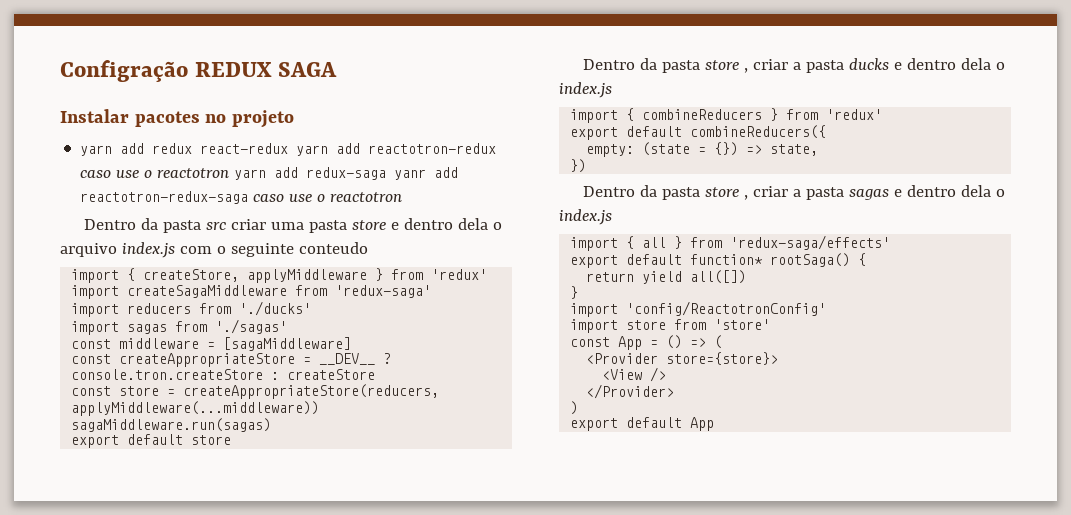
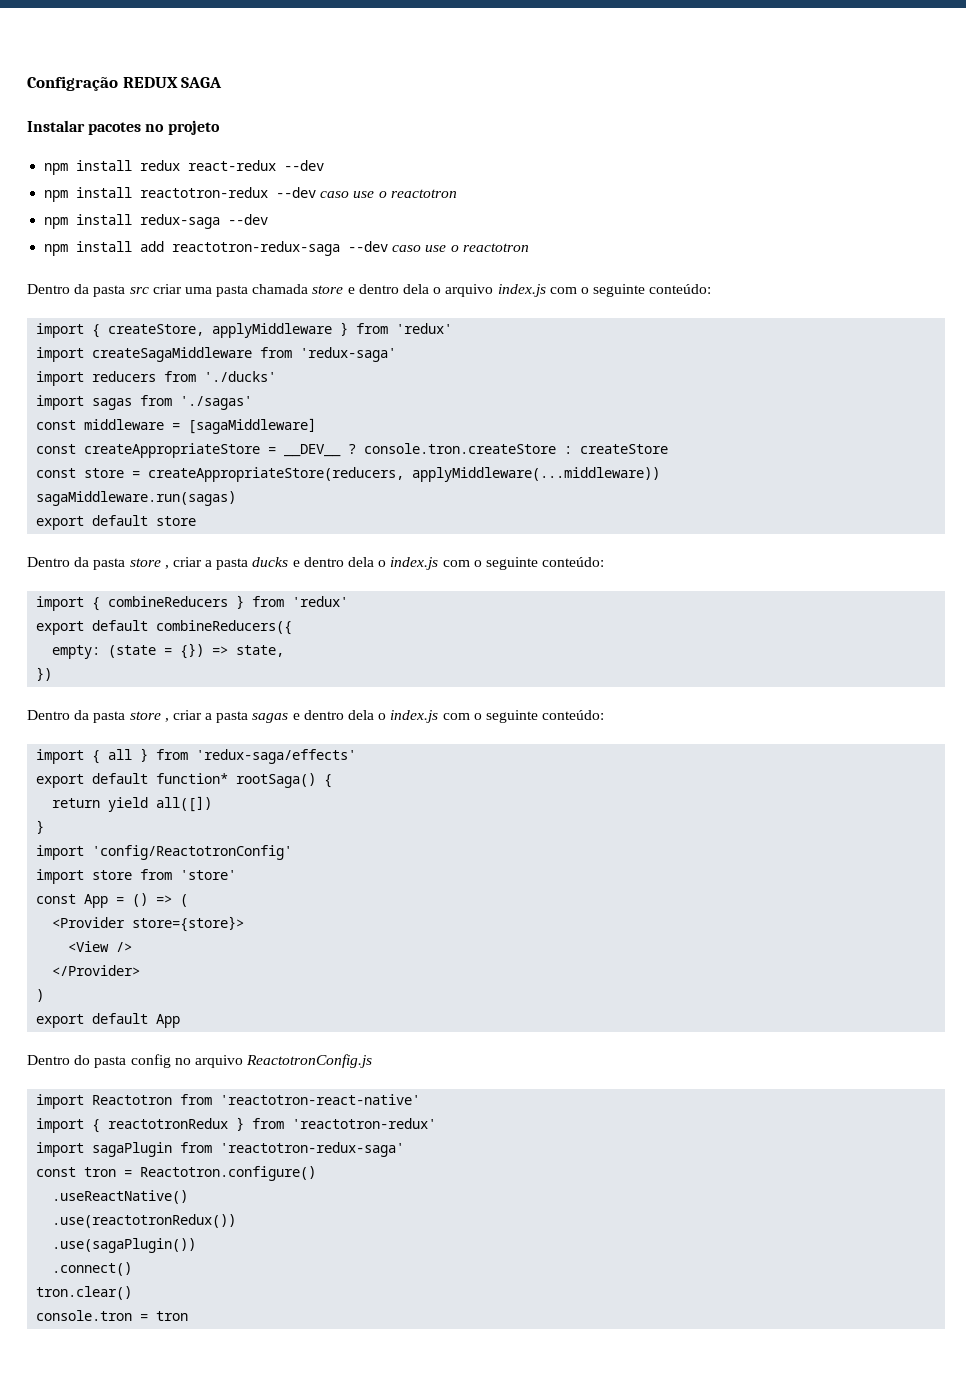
[80,143,497,156] [80,167,427,180] yarn add redux react-redux yarn add reactotron-redux caso use o reactotron yarn add redux-saga yanr -> [44,160,325,175] [44,187,457,202] [44,214,269,229] [44,241,133,256] npm install redux react-redux --dev // npm install reactotron-redux --dev caso use o reactotron // npm install redux-saga --dev // npm install
(249, 197) none -> [348,241,389,252] --dev
(348, 226) none -> [252,284,309,294] chamada
[298,242,368,254] conteudo -> [649,284,712,294] conteúdo:
(612, 90) none -> [442,557,605,570] com o seguinte conteúdo:
(612, 217) none -> [442,710,605,723] com o seguinte conteúdo:
(715, 424) none -> [27,1054,373,1068] [36,1094,421,1109] [36,1117,437,1133] [36,1142,405,1157] [36,1166,317,1181] [52,1190,189,1204] [52,1214,237,1228] [52,1238,197,1253] [52,1262,133,1276] [36,1286,133,1300] [36,1310,189,1321] // Dentro do pasta config no arquivo ReactotronConfig.js // import Reactotron from 'reactotron-react-native' // import { reactotronRedux } from 'reactotron-redux' // import sagaPlugin from 'reactotron-redux-saga' // const tron = Reactotron.configure() // .useReactNative() // .use(reactotronRedux()) // .use(sagaPlugin()) // .connect() // tron.clear() // console.tron = tron

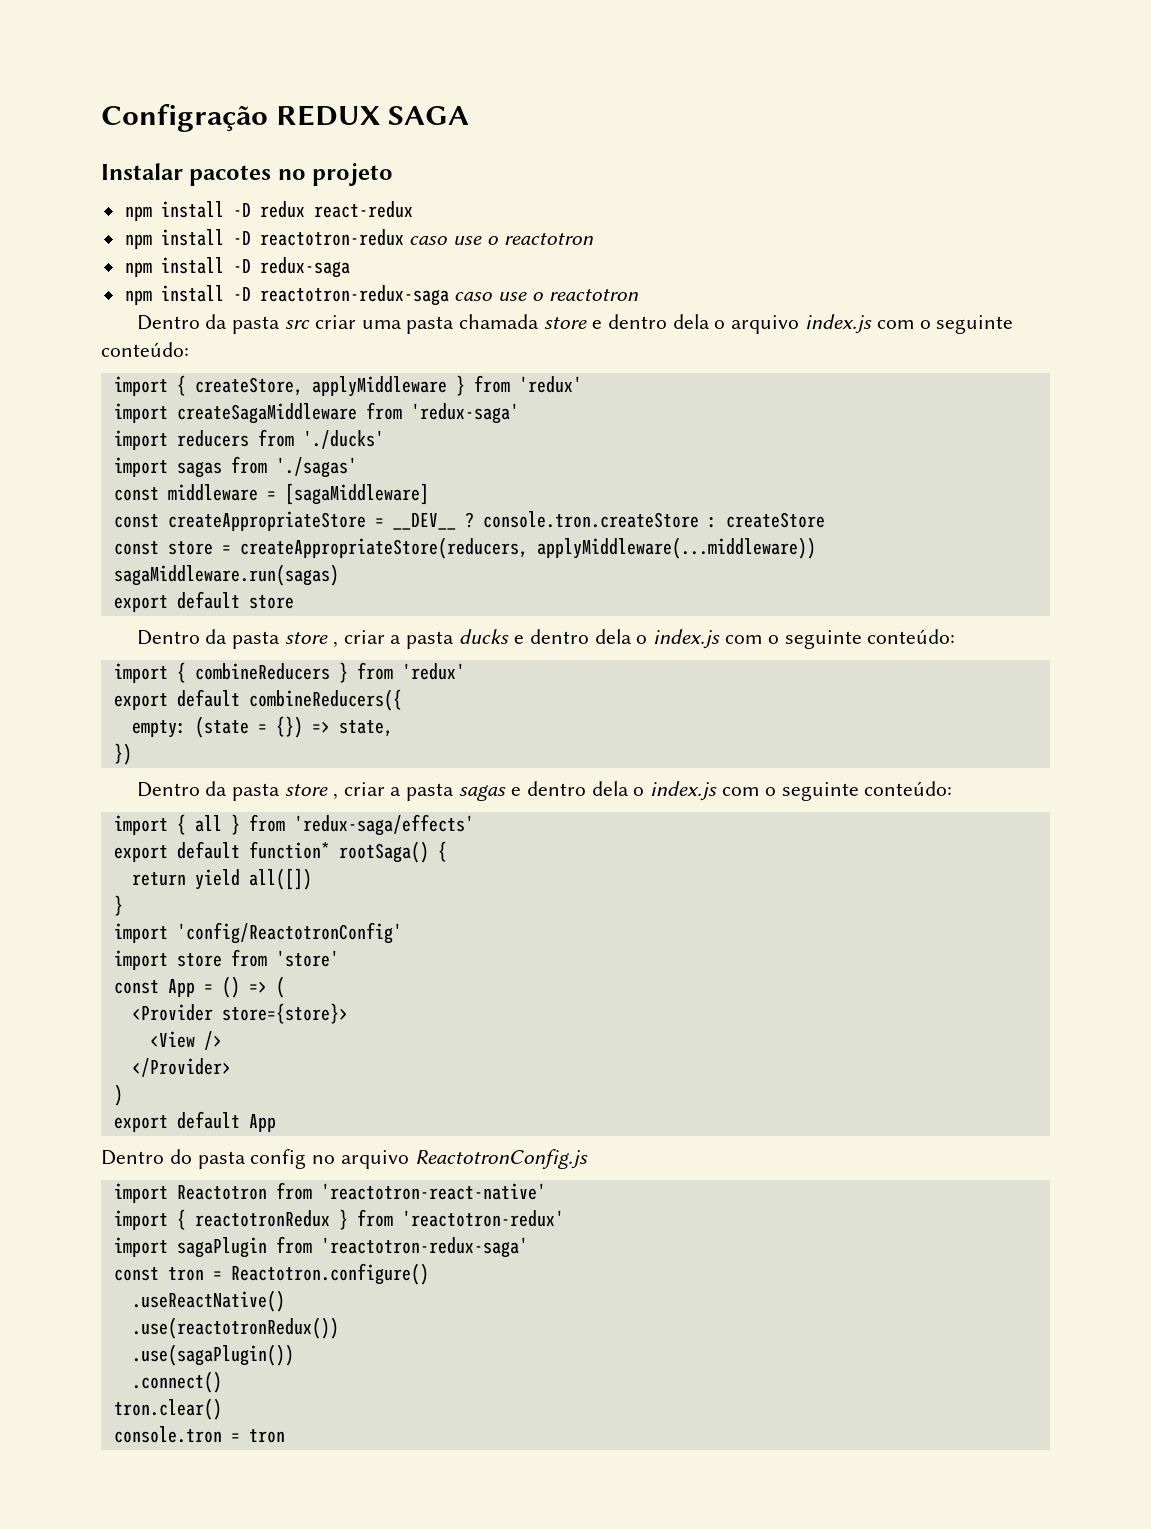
(133, 165) none -> [232,203,251,217] -D
[284,160,325,171] [44,187,317,202] --dev // npm install reactotron-redux --dev -> [124,229,404,249] // npm install -D reactotron-redux
(133, 219) none -> [232,259,251,273] -D
[228,214,269,225] [44,241,389,256] --dev // npm install add reactotron-redux-saga --dev -> [124,285,449,306] // npm install -D reactotron-redux-saga

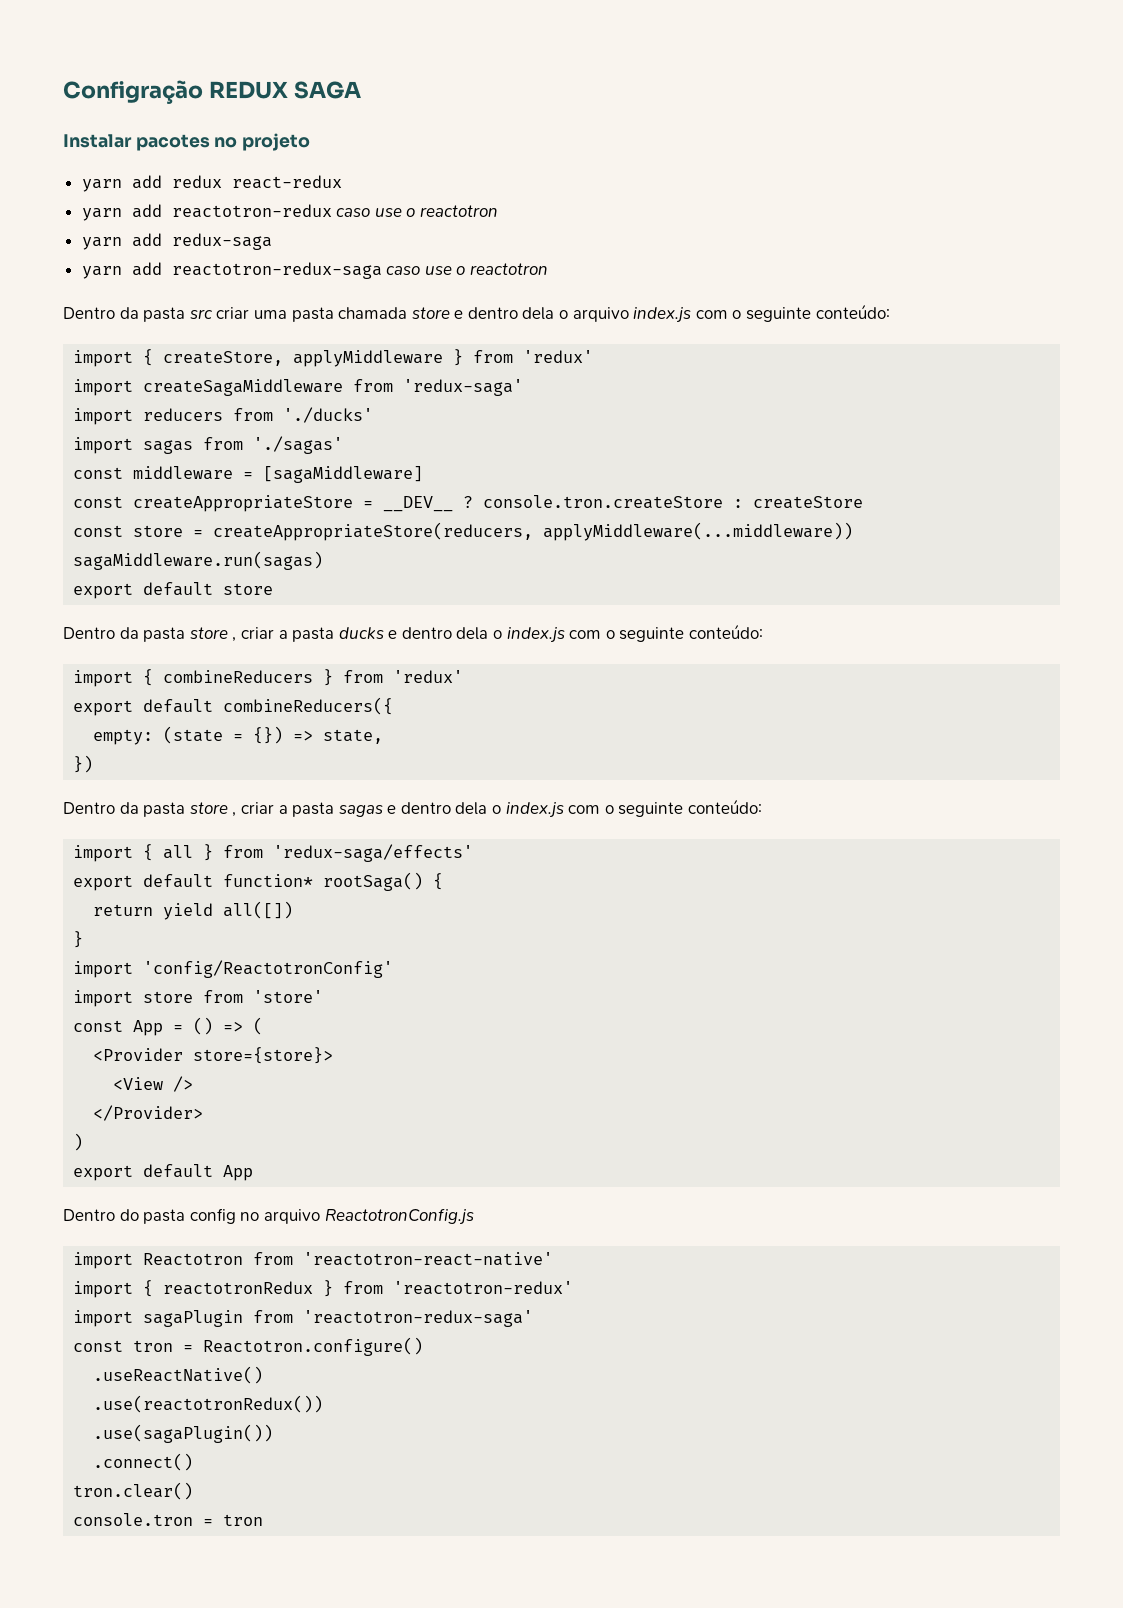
[124,201,251,221] npm install -D -> [81,175,162,192] yarn add
[124,229,251,249] npm install -D -> [81,204,162,221] yarn add
[124,257,350,278] [124,285,251,305] npm install -D redux-saga // npm install -D -> [81,233,272,250] [81,262,162,279] yarn add redux-saga // yarn add

